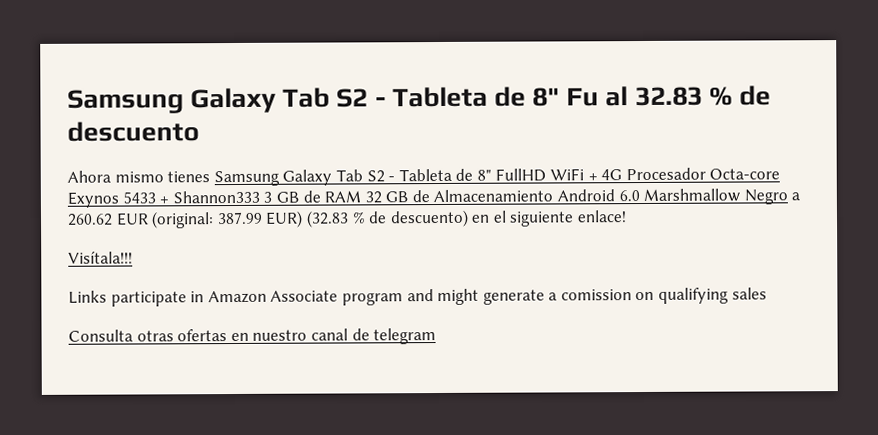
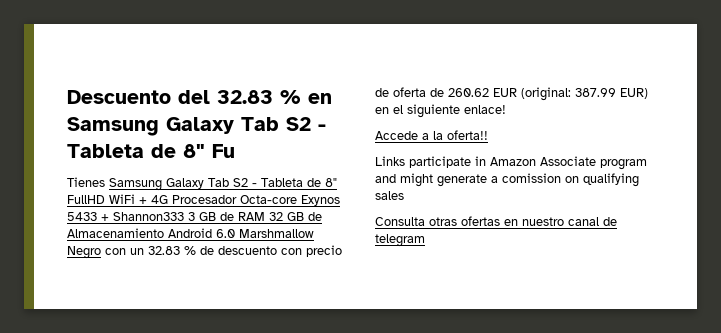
(67, 101) none -> [67,90,332,104] Descuento del 32.83 % en
[605,85,771,107] [67,121,200,142] [67,170,211,183] al 32.83 % de descuento // Ahora mismo tienes -> [67,177,105,187] // Tienes
[791,192,801,201] a -> [105,245,342,257] [375,87,444,97] con un 32.83 % de descuento con precio de oferta de
[305,209,469,228] (32.83 % de descuento) -> (648, 93) none
[68,250,133,264] Visítala!!! -> [375,130,488,140] Accede a la oferta!!

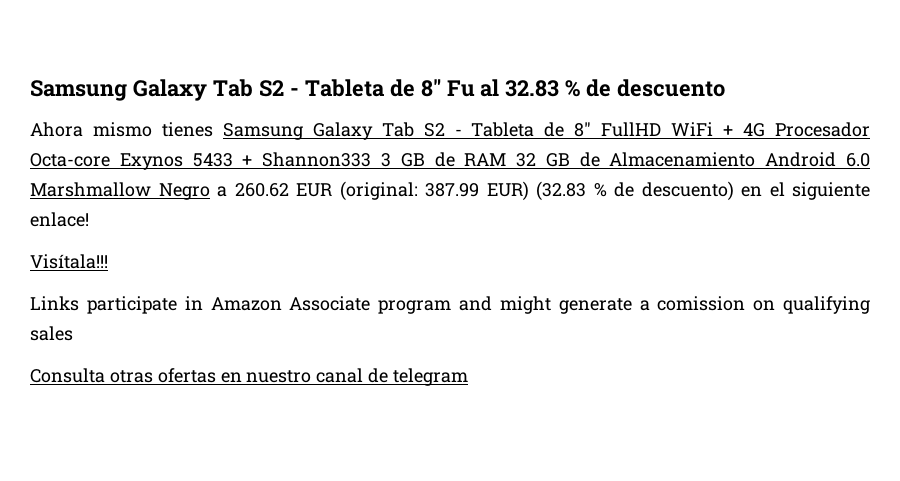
[67,90,332,104] Descuento del 32.83 % en -> (30, 90) none
[67,177,105,187] // Tienes -> [480,79,726,97] [30,122,213,137] al 32.83 % de descuento // Ahora mismo tienes
[105,245,342,257] [375,87,444,97] con un 32.83 % de descuento con precio de oferta de -> [217,186,227,197] a
(648, 93) none -> [536,181,734,201] (32.83 % de descuento)
[375,130,488,140] Accede a la oferta!! -> [30,254,108,269] Visítala!!!

